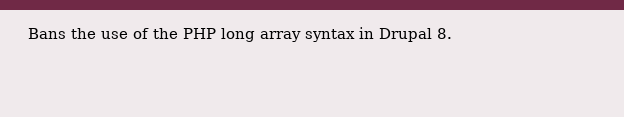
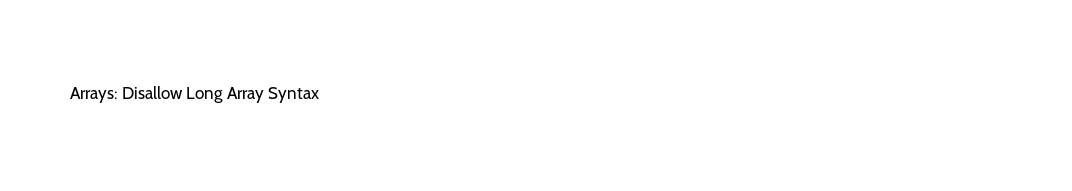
[28,27,452,42] Bans the use of the PHP long array syntax in Drupal 8. -> [70,86,320,103] Arrays: Disallow Long Array Syntax

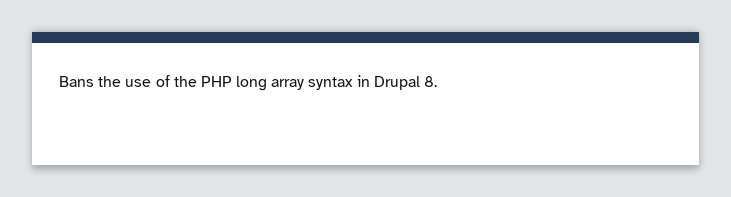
[70,86,320,103] Arrays: Disallow Long Array Syntax -> [59,75,438,91] Bans the use of the PHP long array syntax in Drupal 8.

